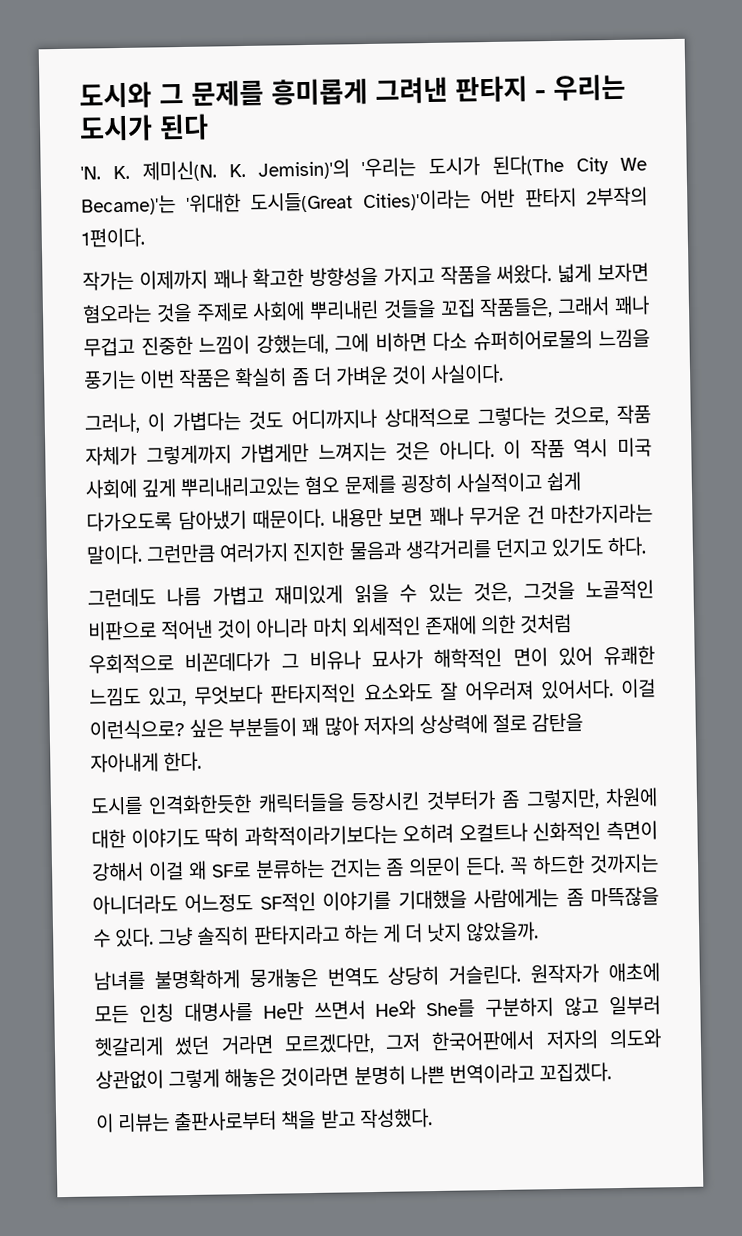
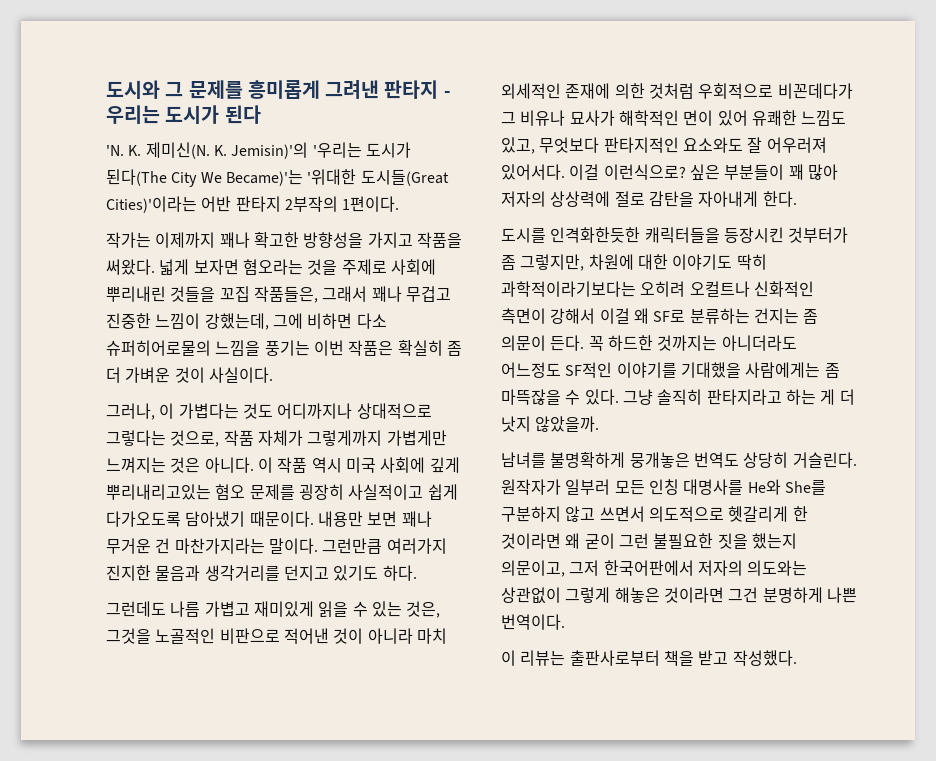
[608,962,661,983] 애초에 -> [565,479,611,495] 일부러
[262,1000,366,1021] He만 쓰면서 -> (744, 487) none
[609,995,662,1016] [94,1033,375,1057] 일부러 헷갈리게 썼던 거라면 모르겠다만, -> [599,506,808,522] [501,533,797,549] [501,560,565,577] 쓰면서 의도적으로 헷갈리게 한 것이라면 왜 굳이 그런 불필요한 짓을 했는지 의문이고,
[609,1028,662,1049] 의도와 -> [747,560,808,576] 의도와는
[353,1062,612,1086] 분명히 나쁜 번역이라고 꼬집겠다. -> [728,587,857,603] [501,614,565,630] 그건 분명하게 나쁜 번역이다.

